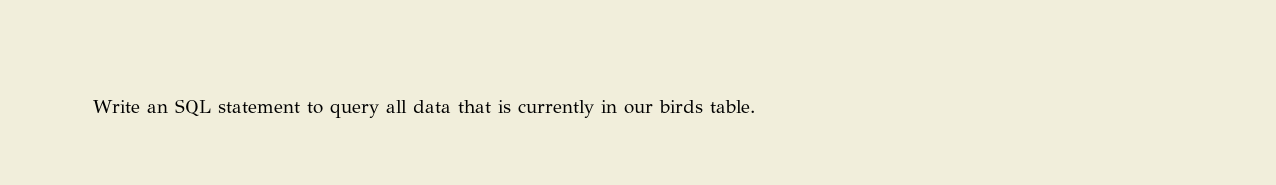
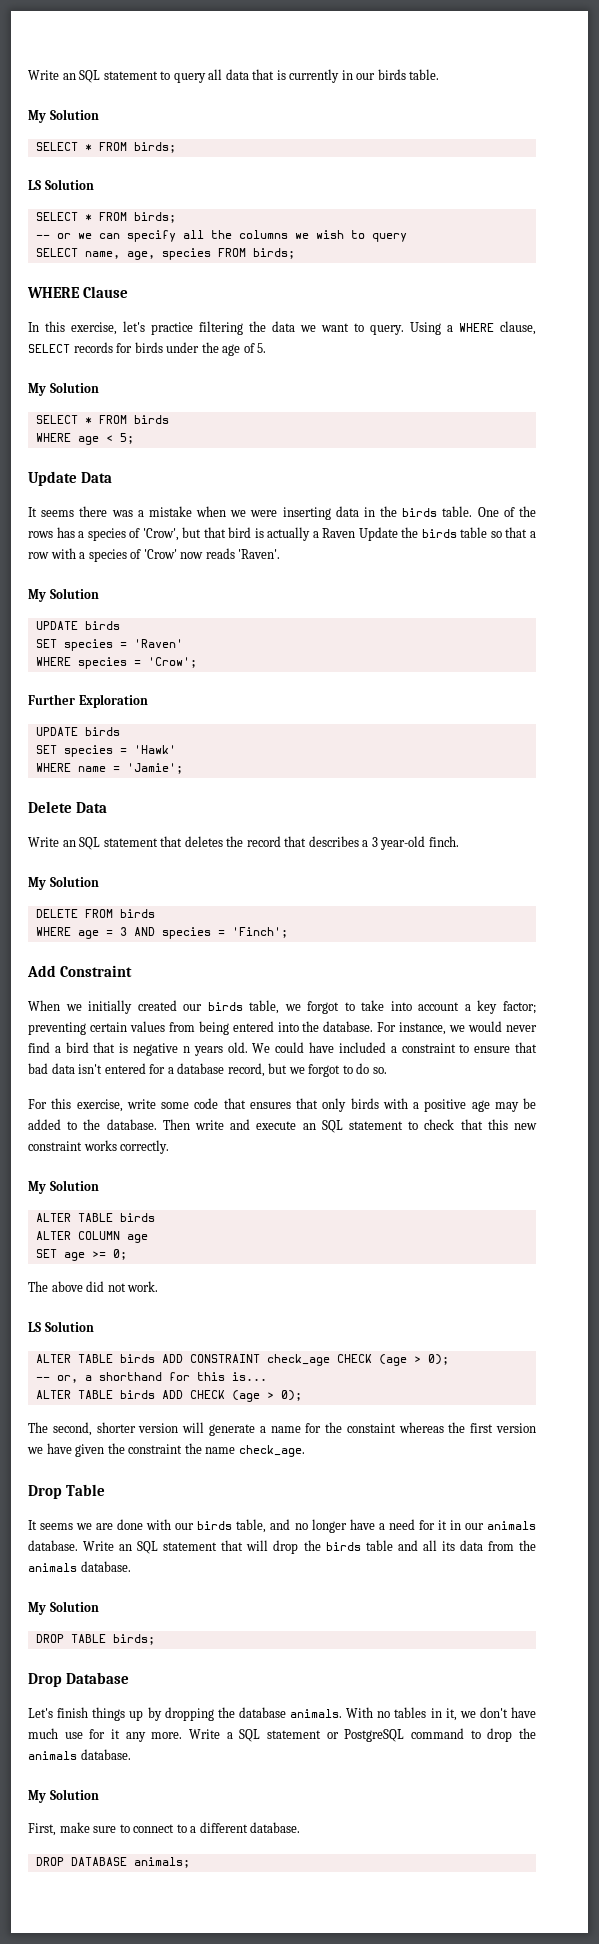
(755, 106) none -> [28,109,99,123] [35,142,176,153] [28,179,94,190] [35,212,176,223] [35,230,407,242] [35,248,295,260] [27,286,129,298] [28,321,536,335] [28,342,267,356] [28,382,99,396] [35,415,169,424] [35,433,134,445] [28,471,113,486] [28,506,537,520] [28,527,536,541] [28,548,281,562] [28,588,99,602] [35,621,120,630] [35,639,183,651] [35,657,197,669] [28,694,148,708] [35,727,120,736] [35,745,176,757] [35,763,183,774] [28,801,108,813] [28,836,459,850] [28,876,99,890] [35,909,155,918] [35,927,288,939] [27,965,133,977] [28,1000,537,1014] [28,1021,537,1035] [28,1042,537,1056] [28,1063,387,1077] [28,1098,536,1112] [28,1119,537,1133] [28,1140,170,1154] [28,1180,99,1194] [35,1213,155,1222] [35,1231,148,1243] [35,1249,127,1261] [28,1281,159,1292] [28,1321,94,1332] [35,1354,449,1366] [35,1372,267,1383] [35,1390,302,1402] [28,1422,536,1436] [27,1443,305,1457] [28,1484,106,1499] [28,1519,536,1533] [28,1540,536,1554] [28,1561,131,1572] [28,1601,99,1615] [35,1634,155,1645] [28,1672,130,1687] [28,1707,536,1721] [28,1728,537,1742] [28,1749,131,1760] [28,1789,99,1803] [28,1822,301,1836] [35,1857,190,1868] // My Solution // SELECT * FROM birds; // LS Solution // SELECT * FROM birds; // -- or we can specify all the columns we wish to query // SELECT name, age, species FROM birds; // WHERE Clause // In this exercise, let's practice filtering the data we want to query. Using a WHERE clause, SELECT records for birds under the age of 5. // My Solution // SELECT * FROM birds // WHERE age < 5; // Update Data // It seems there was a mistake when we were inserting data in the birds table. One of the rows has a species of 'Crow', but that bird is actually a Raven Update the birds table so that a row with a species of 'Crow' now reads 'Raven'. // My Solution // UPDATE birds // SET species = 'Raven' // WHERE species = 'Crow'; // Further Exploration // UPDATE birds // SET species = 'Hawk' // WHERE name = 'Jamie'; // Delete Data // Write an SQL statement that deletes the record that describes a 3 year-old finch. // My Solution // DELETE FROM birds // WHERE age = 3 AND species = 'Finch'; // Add Constraint // When we initially created our birds table, we forgot to take into account a key factor; preventing certain values from being entered into the database. For instance, we would never find a bird that is negative n years old. We could have included a constraint to ensure that bad data isn't entered for a database record, but we forgot to do so. // For this exercise, write some code that ensures that only birds with a positive age may be added to the database. Then write and execute an SQL statement to check that this new constraint works correctly. // My Solution // ALTER TABLE birds // ALTER COLUMN age // SET age >= 0; // The above did not work. // LS Solution // ALTER TABLE birds ADD CONSTRAINT check_age CHECK (age > 0); // -- or, a shorthand for this is... // ALTER TABLE birds ADD CHECK (age > 0); // The second, shorter version will generate a name for the constaint whereas the first version we have given the constraint the name check_age. // Drop Table // It seems we are done with our birds table, and no longer have a need for it in our animals database. Write an SQL statement that will drop the birds table and all its data from the animals database. // My Solution // DROP TABLE birds; // Drop Database // Let's finish things up by dropping the database animals. With no tables in it, we don't have much use for it any more. Write a SQL statement or PostgreSQL command to drop the animals database. // My Solution // First, make sure to connect to a different database. // DROP DATABASE animals;

